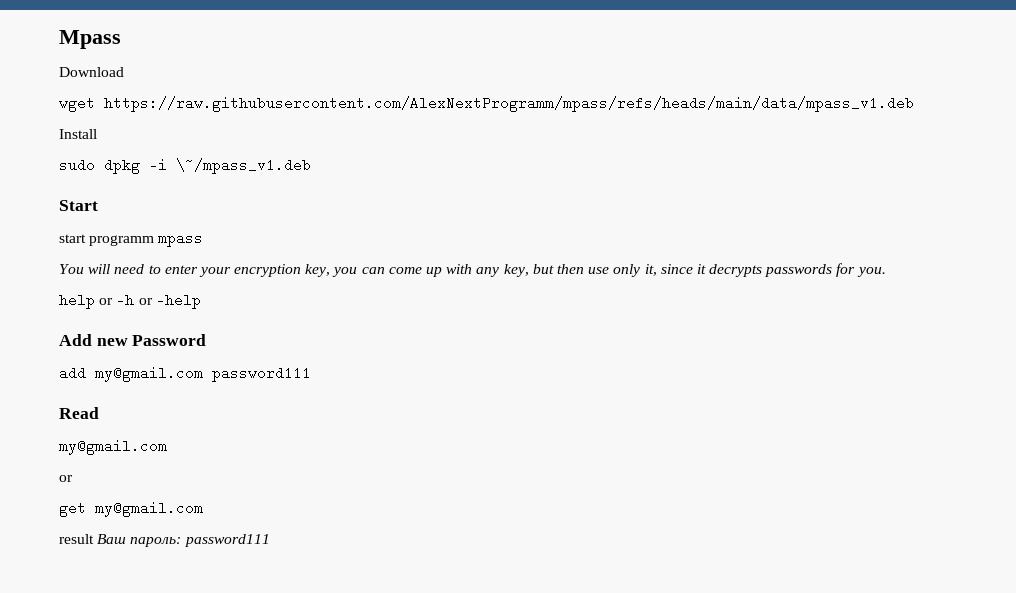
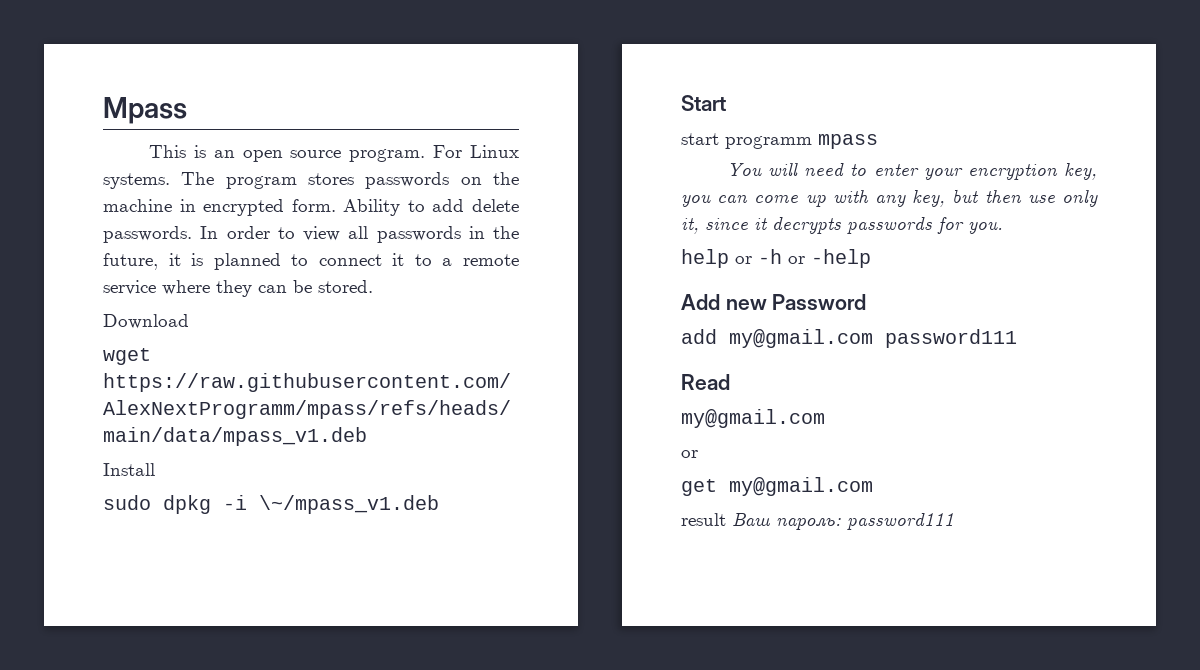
(121, 39) none -> [149,145,519,162] [103,172,519,189] [103,199,519,216] [103,226,519,243] [103,253,519,270] [103,280,373,297] // This is an open source program. For Linux systems. The program stores passwords on the machine in encrypted form. Ability to add delete passwords. In order to view all passwords in the future, it is planned to connect it to a remote service where they can be stored.

